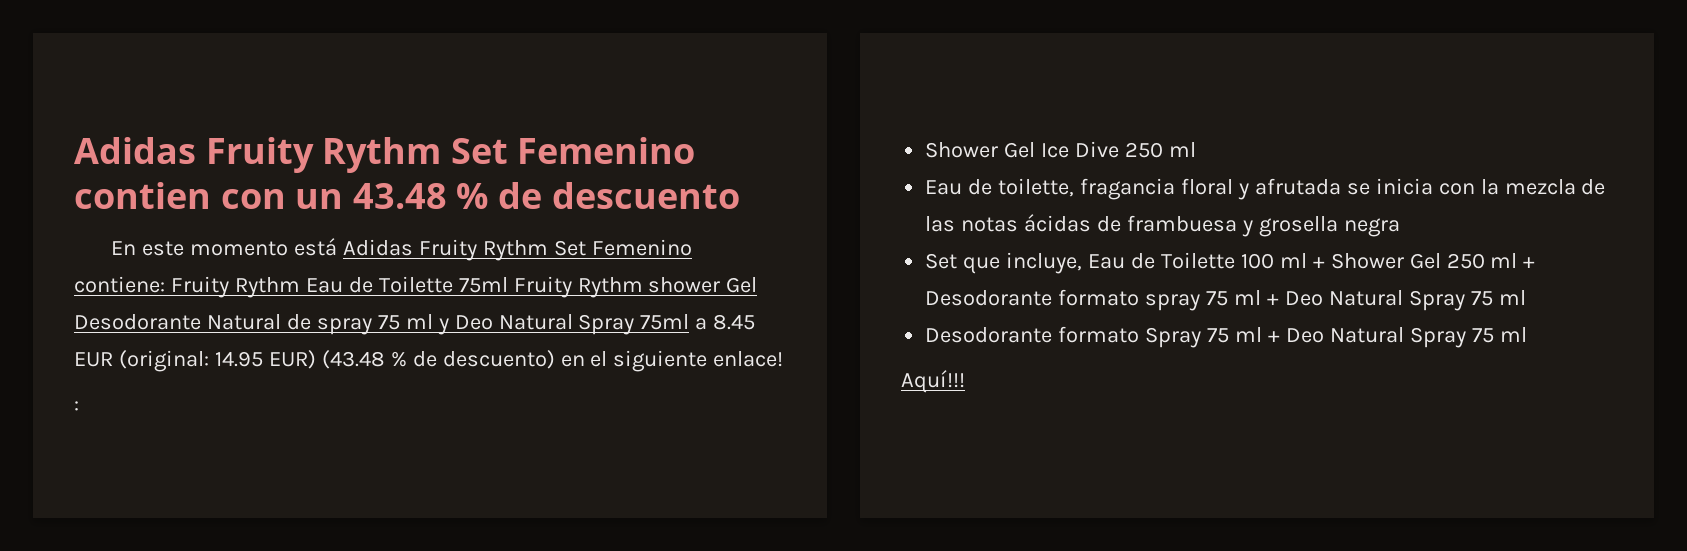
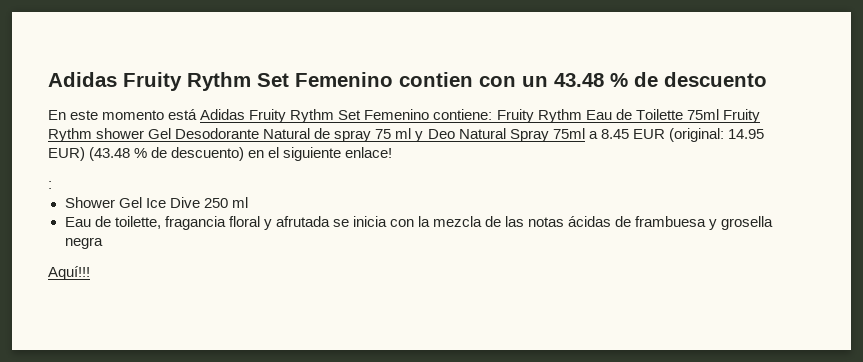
[925,252,1536,274] [925,289,1526,311] [925,326,1527,348] // Set que incluye, Eau de Toilette 100 ml + Shower Gel 250 ml + Desodorante formato spray 75 ml + Deo Natural Spray 75 ml // Desodorante formato Spray 75 ml + Deo Natural Spray 75 ml -> (103, 243) none

